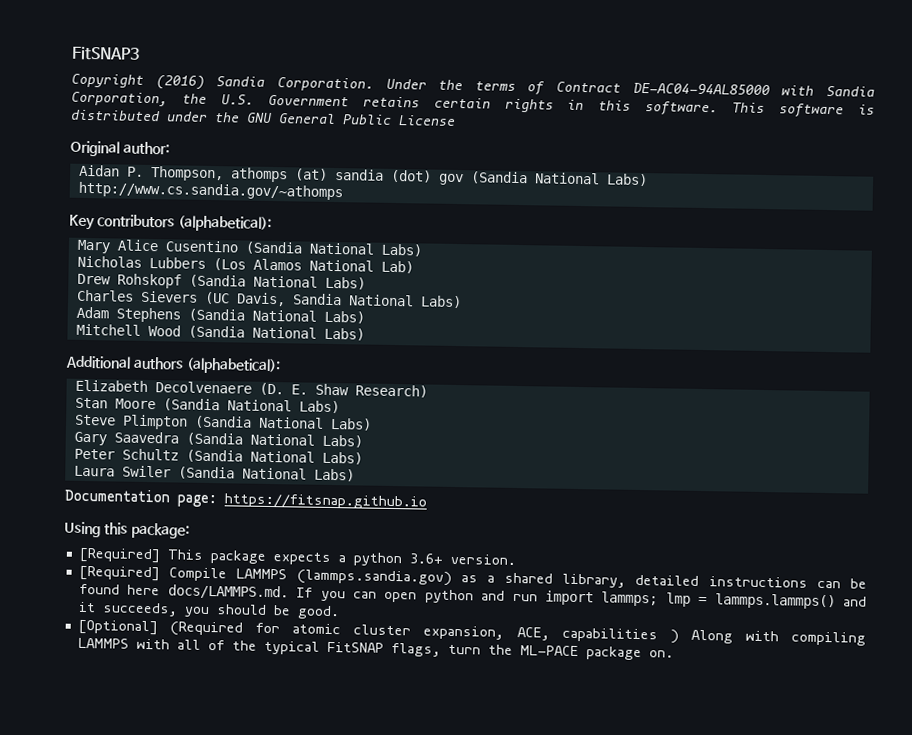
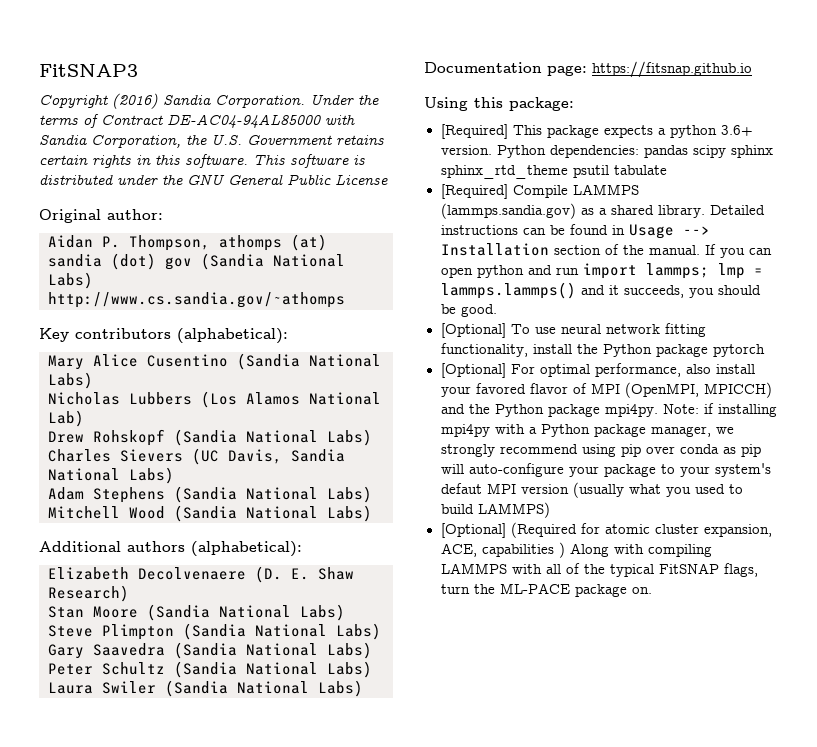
(516, 559) none -> [496,145,773,158] [440,165,667,179] Python dependencies: pandas scipy sphinx sphinx_rtd_theme psutil tabulate
[562,573,700,588] library, detailed -> [657,205,765,218] library. Detailed
[127,584,289,600] here docs/LAMMPS.md. -> [611,224,710,239] [440,243,700,256] in Usage --> Installation section of the manual.
(340, 612) none -> [440,323,706,338] [440,343,765,357] [440,363,755,378] [440,382,772,398] [440,403,777,417] [440,424,734,437] [440,444,761,457] [440,463,771,477] [440,482,743,498] [440,502,550,518] // [Optional] To use neural network fitting functionality, install the Python package pytorch // [Optional] For optimal performance, also install your favored flavor of MPI (OpenMPI, MPICCH) and the Python package mpi4py. Note: if installing mpi4py with a Python package manager, we strongly recommend using pip over conda as pip will auto-configure your package to your system's defaut MPI version (usually what you used to build LAMMPS)

